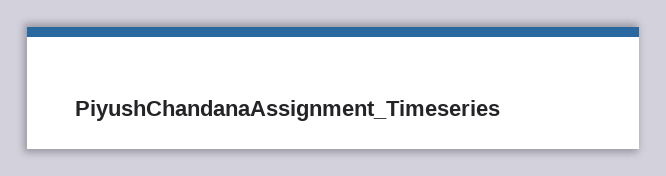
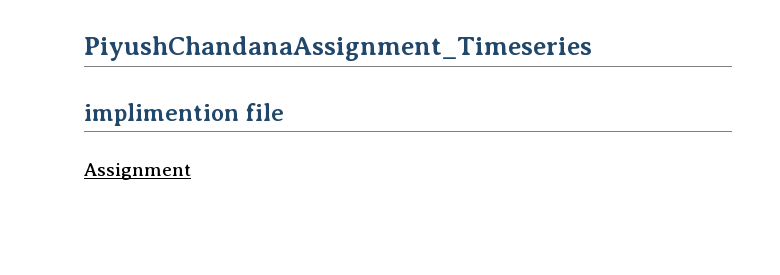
(500, 110) none -> [84,103,285,126] [84,163,191,180] // implimention file // Assignment

